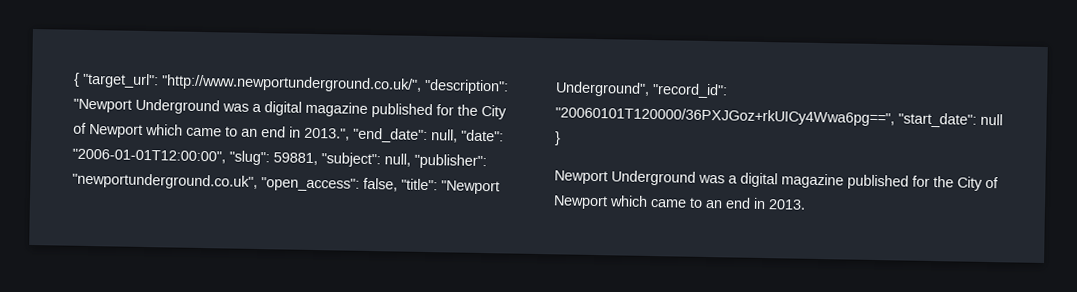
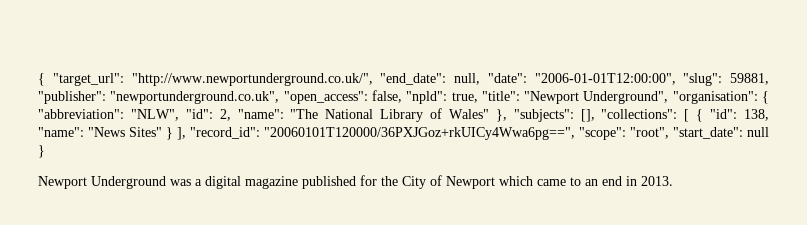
[424,78,509,95] [73,98,507,120] [73,122,350,141] "description": "Newport Underground was a digital magazine published for the City of Newport which came to an end in 2013.", -> (373, 79) none
[321,152,411,168] "subject": null, -> (769, 79) none
(398, 184) none -> [406,91,478,104] "npld": true,
[652,83,728,99] [555,106,895,127] "record_id": "20060101T120000/36PXJGoz+rkUICy4Wwa6pg==", -> [672,91,769,104] [38,108,769,122] [38,127,669,140] "organisation": { "abbreviation": "NLW", "id": 2, "name": "The National Library of Wales" }, "subjects": [], "collections": [ { "id": 138, "name": "News Sites" } ], "record_id": "20060101T120000/36PXJGoz+rkUICy4Wwa6pg==", "scope": "root",

